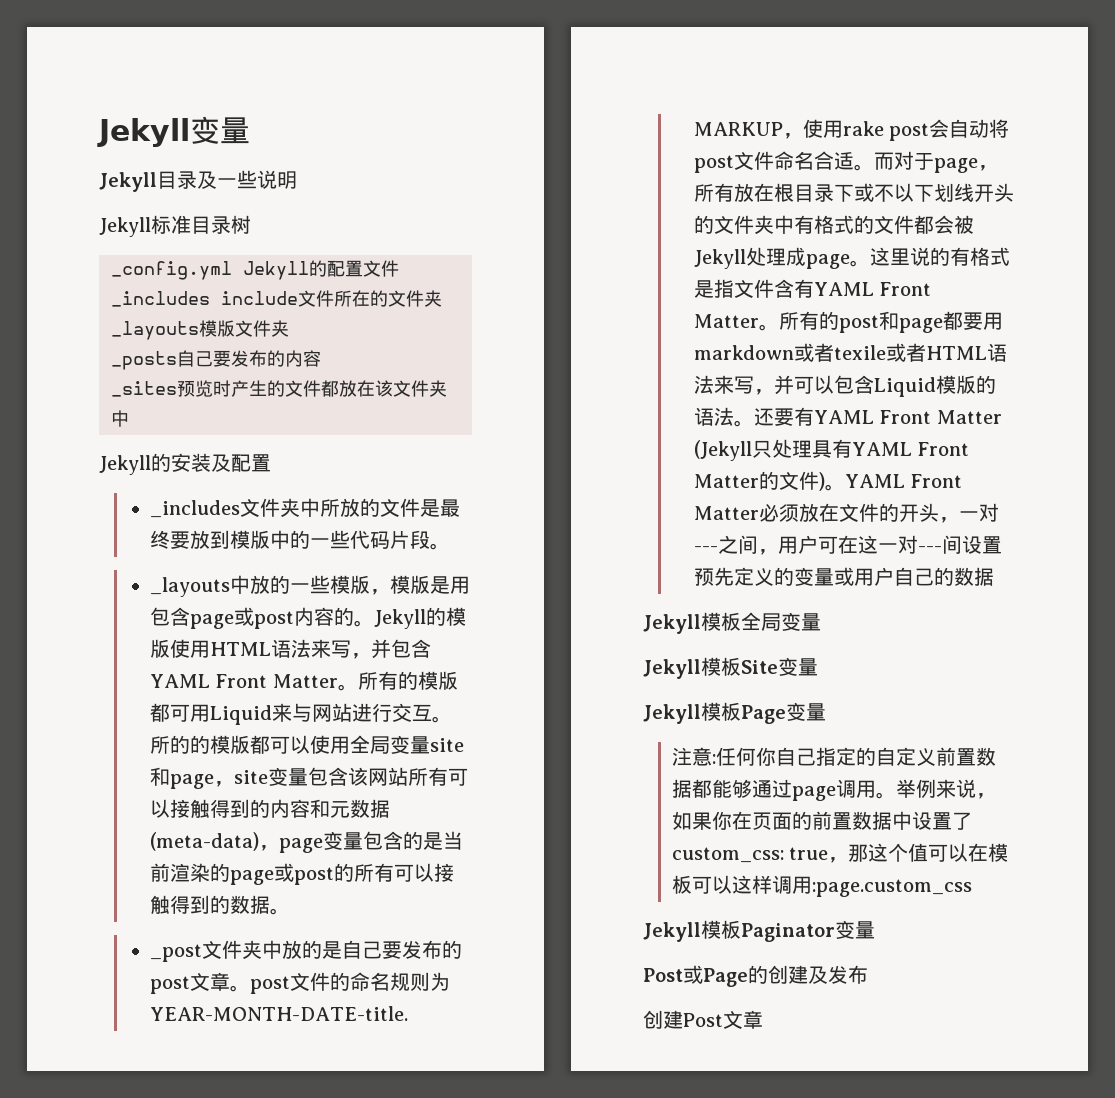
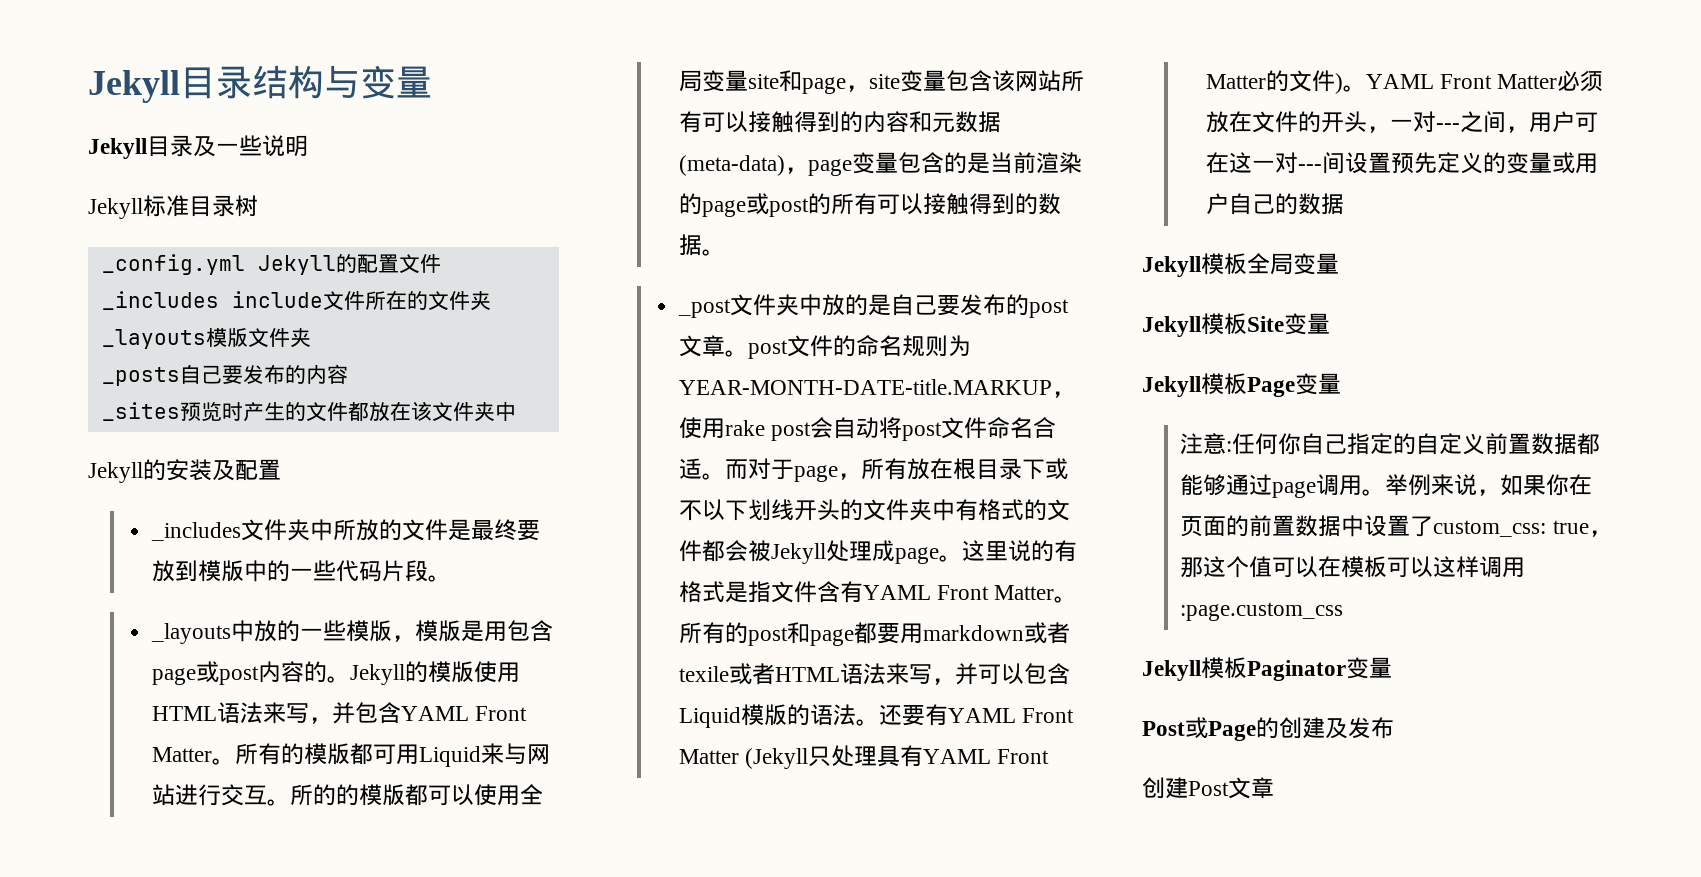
[97,118,190,147] Jekyll -> [88,65,360,103] Jekyll目录结构与

